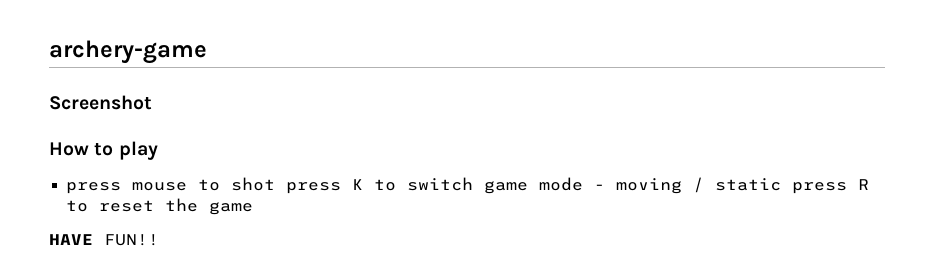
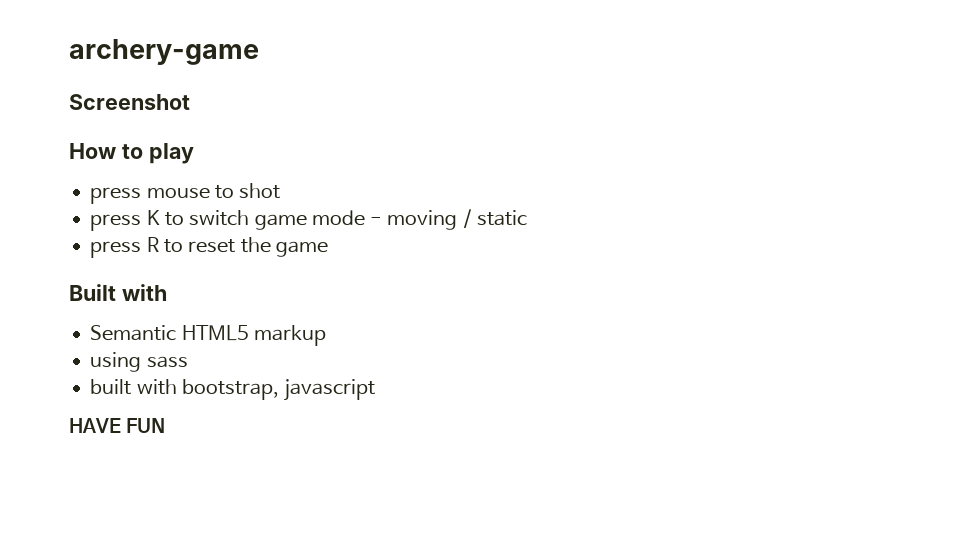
(276, 184) none -> (281, 191) //
(782, 184) none -> (527, 218) //
(254, 208) none -> [69,284,167,301] [90,325,326,346] [90,352,188,372] [90,379,376,401] // Built with // Semantic HTML5 markup // using sass // built with bootstrap, javascript
[104,234,159,246] FUN!! -> [126,418,166,433] FUN

